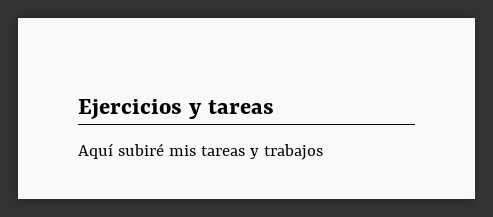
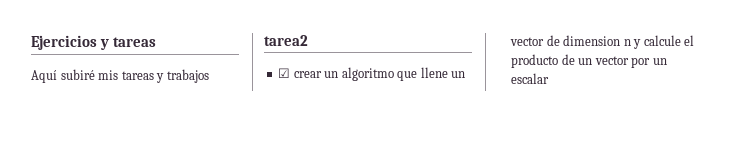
(323, 152) none -> [264,35,308,46] [278,67,466,81] [510,35,695,49] [511,54,667,68] [511,73,550,84] // tarea2 // ☑ crear un algoritmo que llene un vector de dimension n y calcule el producto de un vector por un escalar

